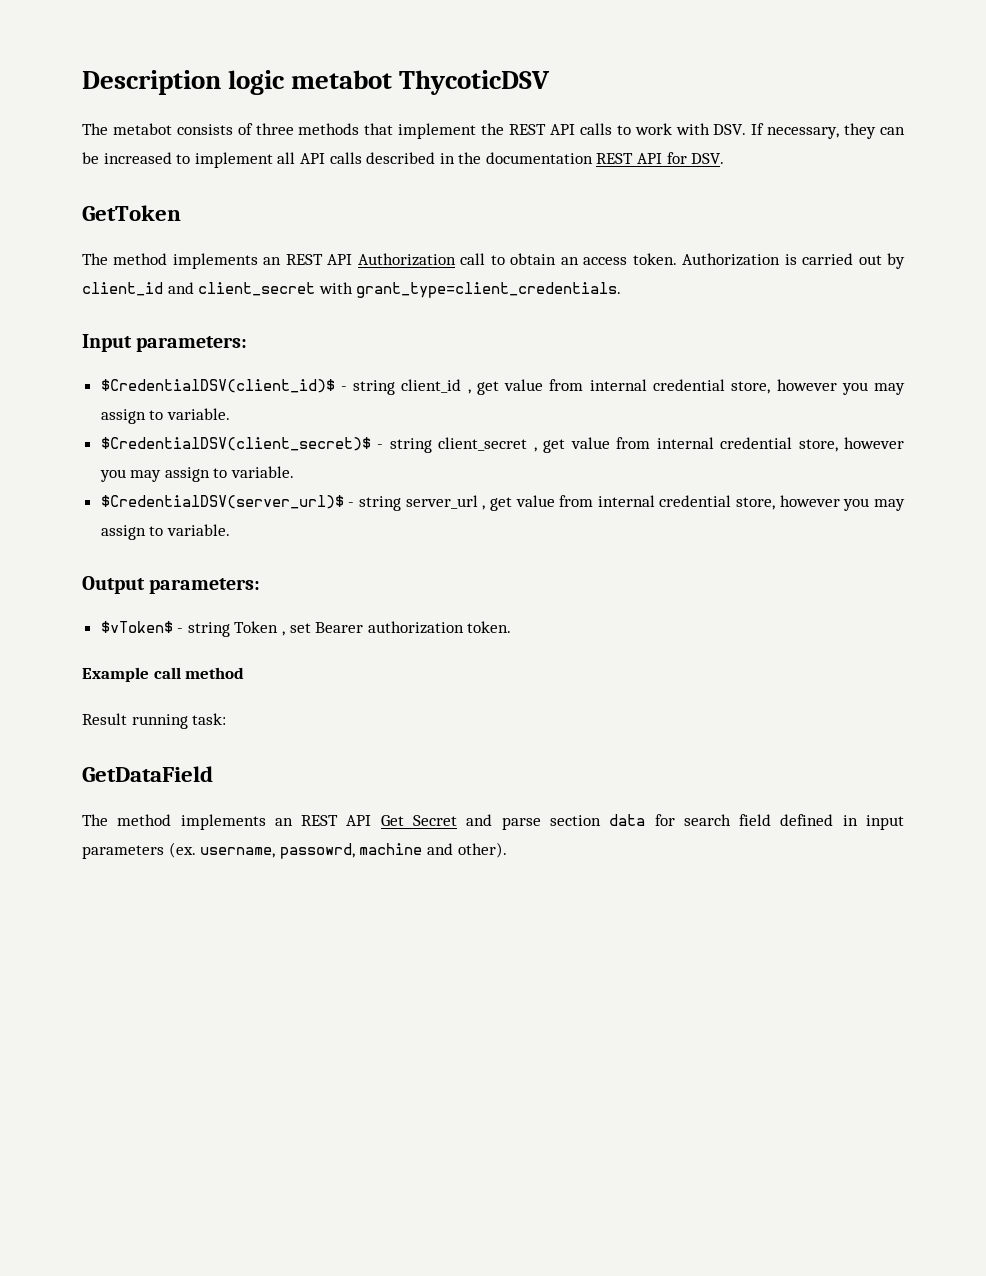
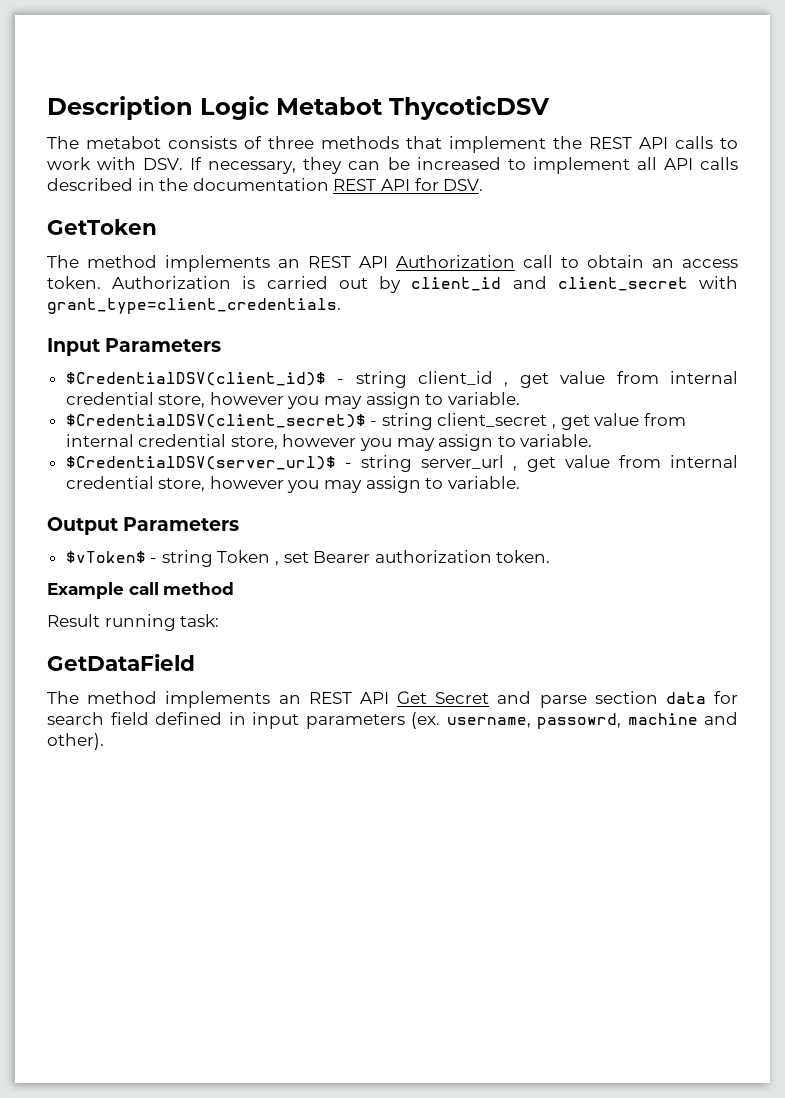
[228,70,393,95] logic metabot -> [200,96,383,120] Logic Metabot
[136,336,248,352] parameters: -> [105,338,222,352] Parameters
[149,578,261,594] parameters: -> [123,517,240,531] Parameters

